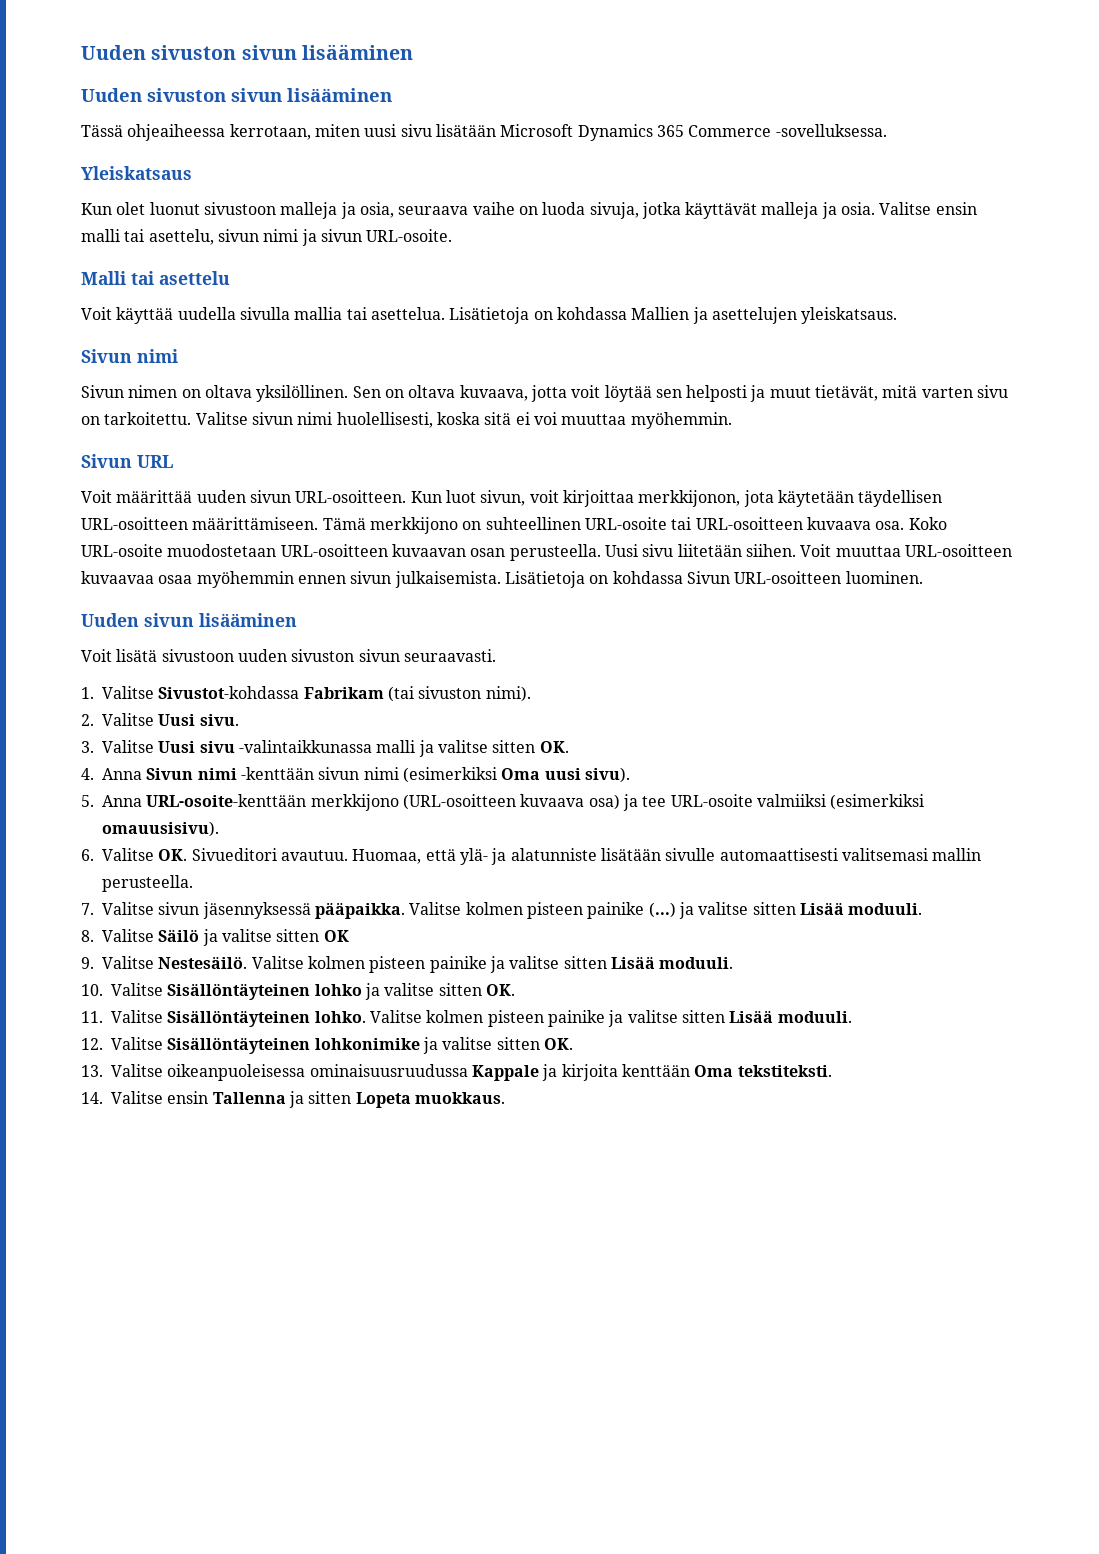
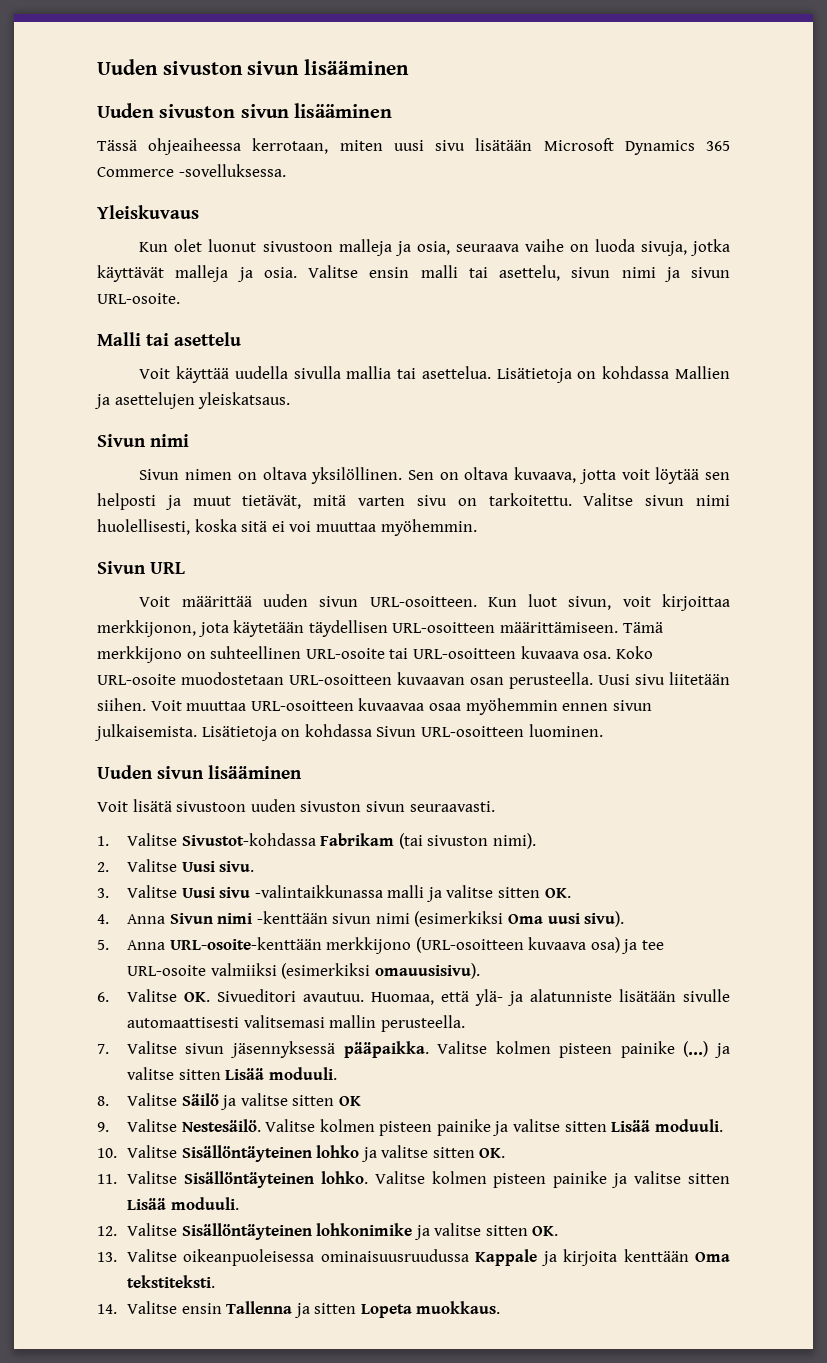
[81,166,192,180] Yleiskatsaus -> [97,205,199,219] Yleiskuvaus

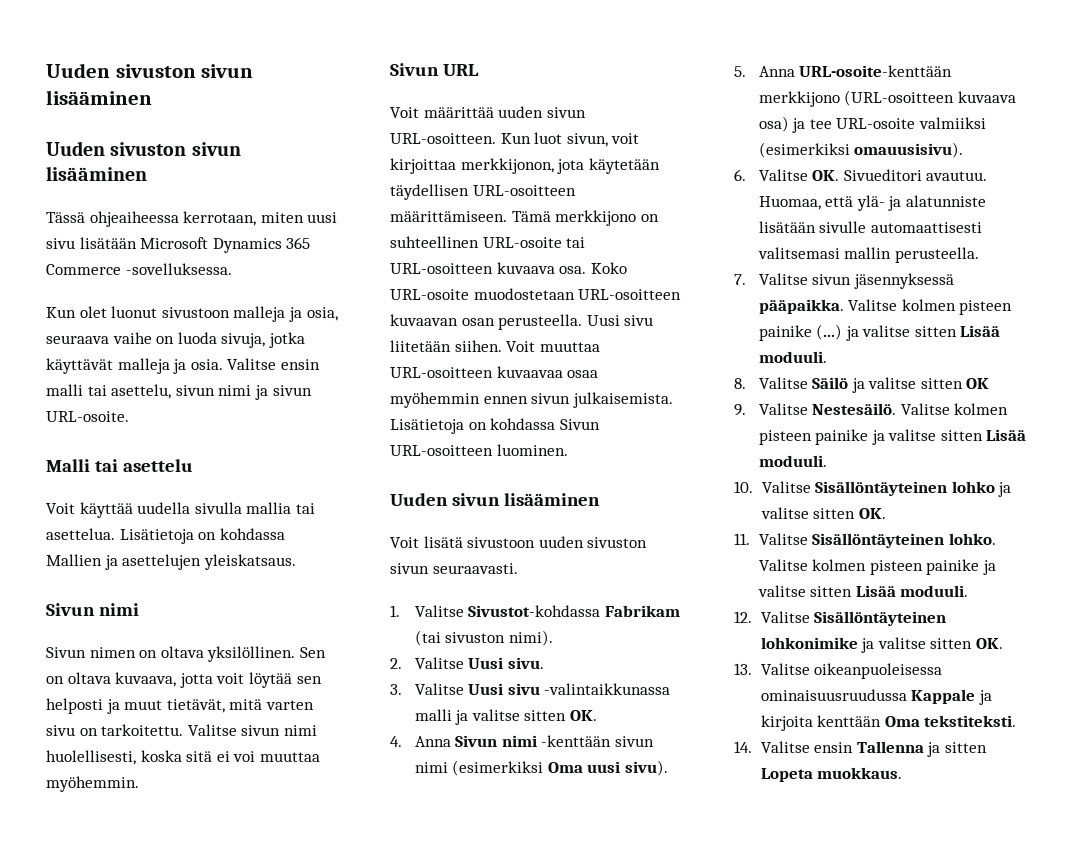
[97,205,199,219] // Yleiskuvaus -> (232, 269) none

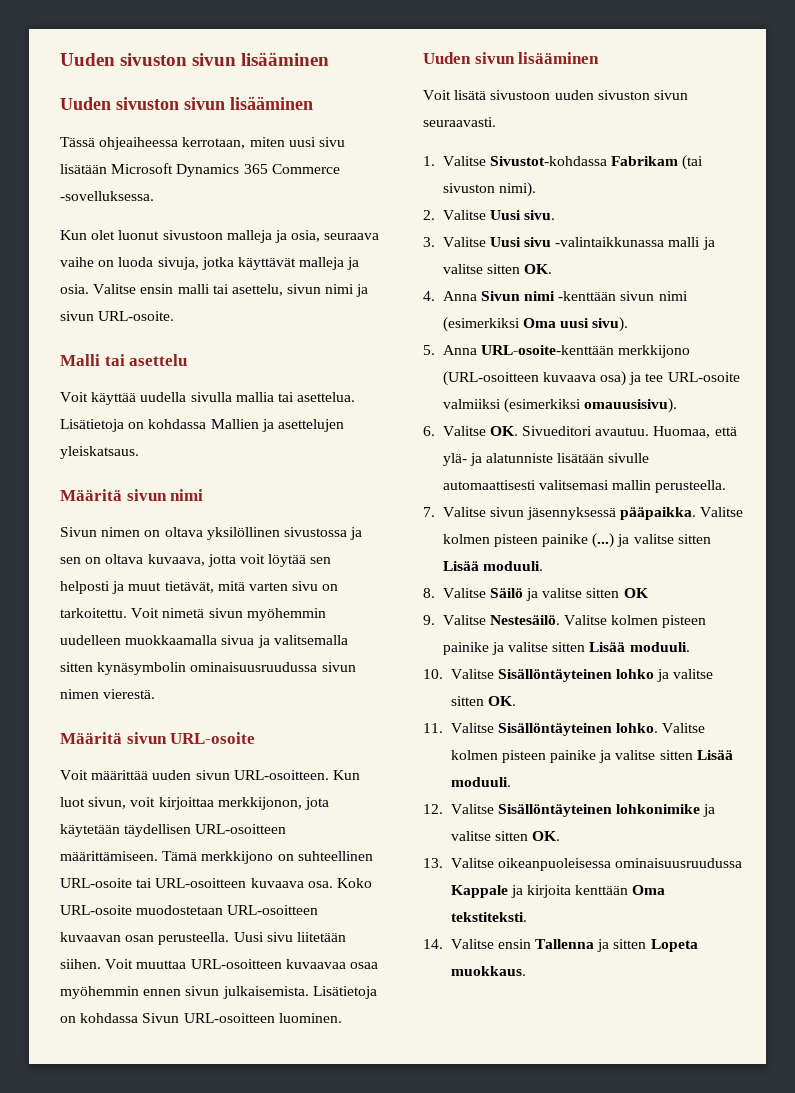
[46,603,95,616] Sivun -> [60,489,167,501] Määritä sivun
[207,646,326,662] yksilöllinen. Sen -> [206,527,363,540] [60,557,81,564] yksilöllinen sivustossa ja sen
[187,724,317,736] [46,750,320,765] [46,776,139,792] [390,63,479,76] Valitse sivun nimi huolellisesti, koska sitä ei voi muuttaa myöhemmin. // Sivun URL -> [131,608,326,621] [60,635,348,648] [60,662,356,675] [60,689,156,699] [60,732,256,744] Voit nimetä sivun myöhemmin uudelleen muokkaamalla sivua ja valitsemalla sitten kynäsymbolin ominaisuusruudussa sivun nimen vierestä. // Määritä sivun URL-osoite

